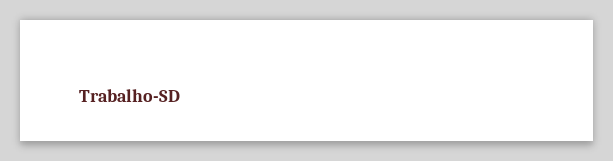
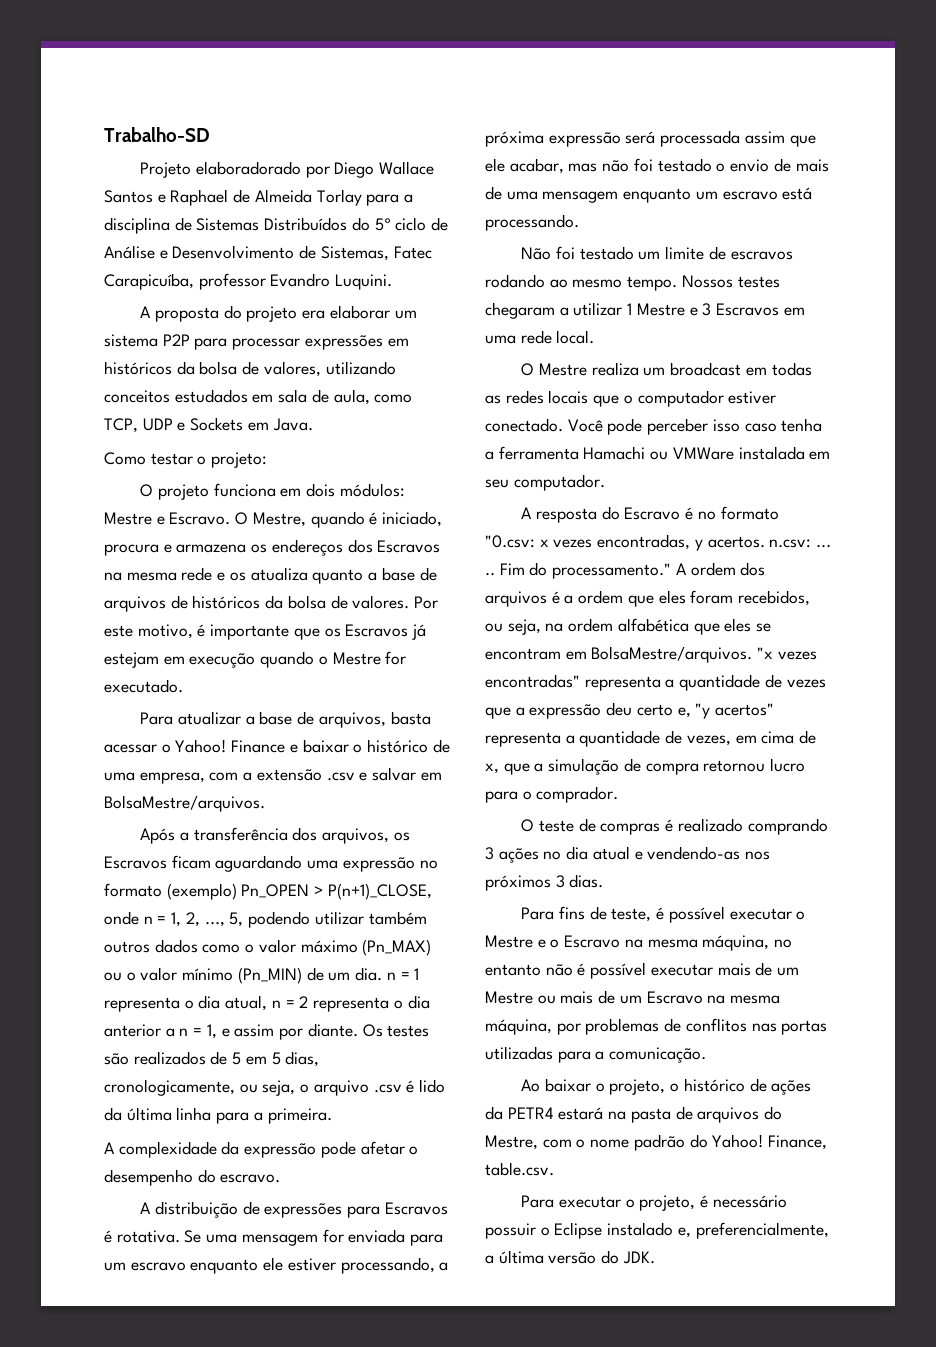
(180, 95) none -> [140,161,435,178] [104,189,414,206] [104,217,449,234] [104,245,432,261] [104,273,393,290] [140,305,417,322] [104,334,409,350] [104,361,396,377] [104,389,413,405] [104,417,313,433] [104,452,268,468] [140,483,405,500] [104,511,443,528] [104,539,441,556] [104,567,437,584] [104,595,439,612] [104,624,427,640] [104,651,407,668] [104,679,183,693] [140,711,431,728] [104,739,450,753] [104,767,442,784] [104,795,265,812] [140,827,410,844] [104,855,438,872] [104,883,432,900] [104,911,427,928] [104,939,432,956] [104,967,420,984] [104,995,430,1012] [104,1023,430,1040] [104,1051,320,1067] [104,1079,446,1096] [104,1107,332,1124] [104,1141,419,1158] [104,1169,281,1186] [140,1201,448,1218] [104,1229,444,1246] [104,1257,449,1274] [485,130,816,147] [485,158,829,174] [485,186,813,203] [485,214,579,231] [521,246,793,260] [485,274,780,291] [485,302,805,319] [485,330,595,344] [521,362,812,376] [485,390,777,407] [485,418,823,435] [485,446,831,460] [485,474,605,491] [521,506,779,523] [485,534,832,551] [485,562,766,579] [485,590,811,607] [485,618,772,635] [485,646,817,663] [485,674,826,691] [485,702,775,719] [485,730,817,747] [485,758,806,775] [485,786,619,803] [521,818,828,835] [485,846,771,863] [485,874,604,891] [521,906,806,923] [485,935,793,951] [485,962,800,979] [485,990,781,1004] [485,1018,828,1035] [485,1046,707,1063] [521,1078,812,1095] [485,1106,783,1123] [485,1134,828,1151] [485,1162,554,1176] [521,1195,787,1211] [485,1222,829,1239] [485,1250,655,1264] // Projeto elaboradorado por Diego Wallace Santos e Raphael de Almeida Torlay para a disciplina de Sistemas Distribuídos do 5º ciclo de Análise e Desenvolvimento de Sistemas, Fatec Carapicuíba, professor Evandro Luquini. // A proposta do projeto era elaborar um sistema P2P para processar expressões em históricos da bolsa de valores, utilizando conceitos estudados em sala de aula, como TCP, UDP e Sockets em Java. // Como testar o projeto: // O projeto funciona em dois módulos: Mestre e Escravo. O Mestre, quando é iniciado, procura e armazena os endereços dos Escravos na mesma rede e os atualiza quanto a base de arquivos de históricos da bolsa de valores. Por este motivo, é importante que os Escravos já estejam em execução quando o Mestre for executado. // Para atualizar a base de arquivos, basta acessar o Yahoo! Finance e baixar o histórico de uma empresa, com a extensão .csv e salvar em BolsaMestre/arquivos. // Após a transferência dos arquivos, os Escravos ficam aguardando uma expressão no formato (exemplo) Pn_OPEN > P(n+1)_CLOSE, onde n = 1, 2, ..., 5, podendo utilizar também outros dados como o valor máximo (Pn_MAX) ou o valor mínimo (Pn_MIN) de um dia. n = 1 representa o dia atual, n = 2 representa o dia anterior a n = 1, e assim por diante. Os testes são realizados de 5 em 5 dias, cronologicamente, ou seja, o arquivo .csv é lido da última linha para a primeira. // A complexidade da expressão pode afetar o desempenho do escravo. // A distribuição de expressões para Escravos é rotativa. Se uma mensagem for enviada para um escravo enquanto ele estiver processando, a próxima expressão será processada assim que ele acabar, mas não foi testado o envio de mais de uma mensagem enquanto um escravo está processando. // Não foi testado um limite de escravos rodando ao mesmo tempo. Nossos testes chegaram a utilizar 1 Mestre e 3 Escravos em uma rede local. // O Mestre realiza um broadcast em todas as redes locais que o computador estiver conectado. Você pode perceber isso caso tenha a ferramenta Hamachi ou VMWare instalada em seu computador. // A resposta do Escravo é no formato "0.csv: x vezes encontradas, y acertos. n.csv: ... .. Fim do processamento." A ordem dos arquivos é a ordem que eles foram recebidos, ou seja, na ordem alfabética que eles se encontram em BolsaMestre/arquivos. "x vezes encontradas" representa a quantidade de vezes que a expressão deu certo e, "y acertos" representa a quantidade de vezes, em cima de x, que a simulação de compra retornou lucro para o comprador. // O teste de compras é realizado comprando 3 ações no dia atual e vendendo-as nos próximos 3 dias. // Para fins de teste, é possível executar o Mestre e o Escravo na mesma máquina, no entanto não é possível executar mais de um Mestre ou mais de um Escravo na mesma máquina, por problemas de conflitos nas portas utilizadas para a comunicação. // Ao baixar o projeto, o histórico de ações da PETR4 estará na pasta de arquivos do Mestre, com o nome padrão do Yahoo! Finance, table.csv. // Para executar o projeto, é necessário possuir o Eclipse instalado e, preferencialmente, a última versão do JDK.

